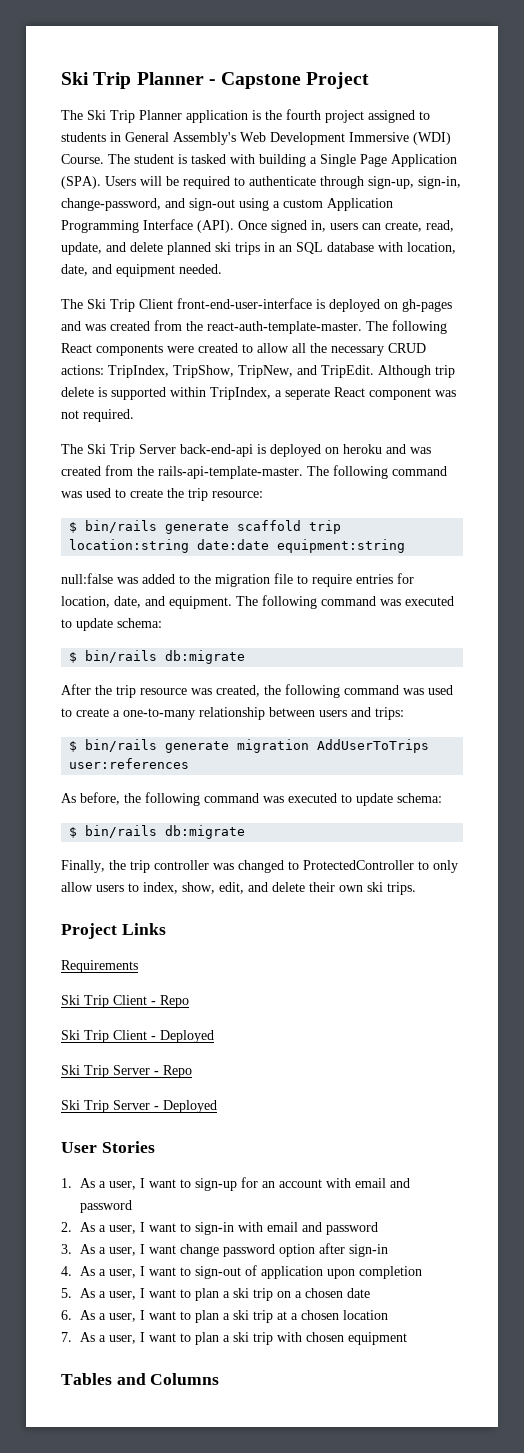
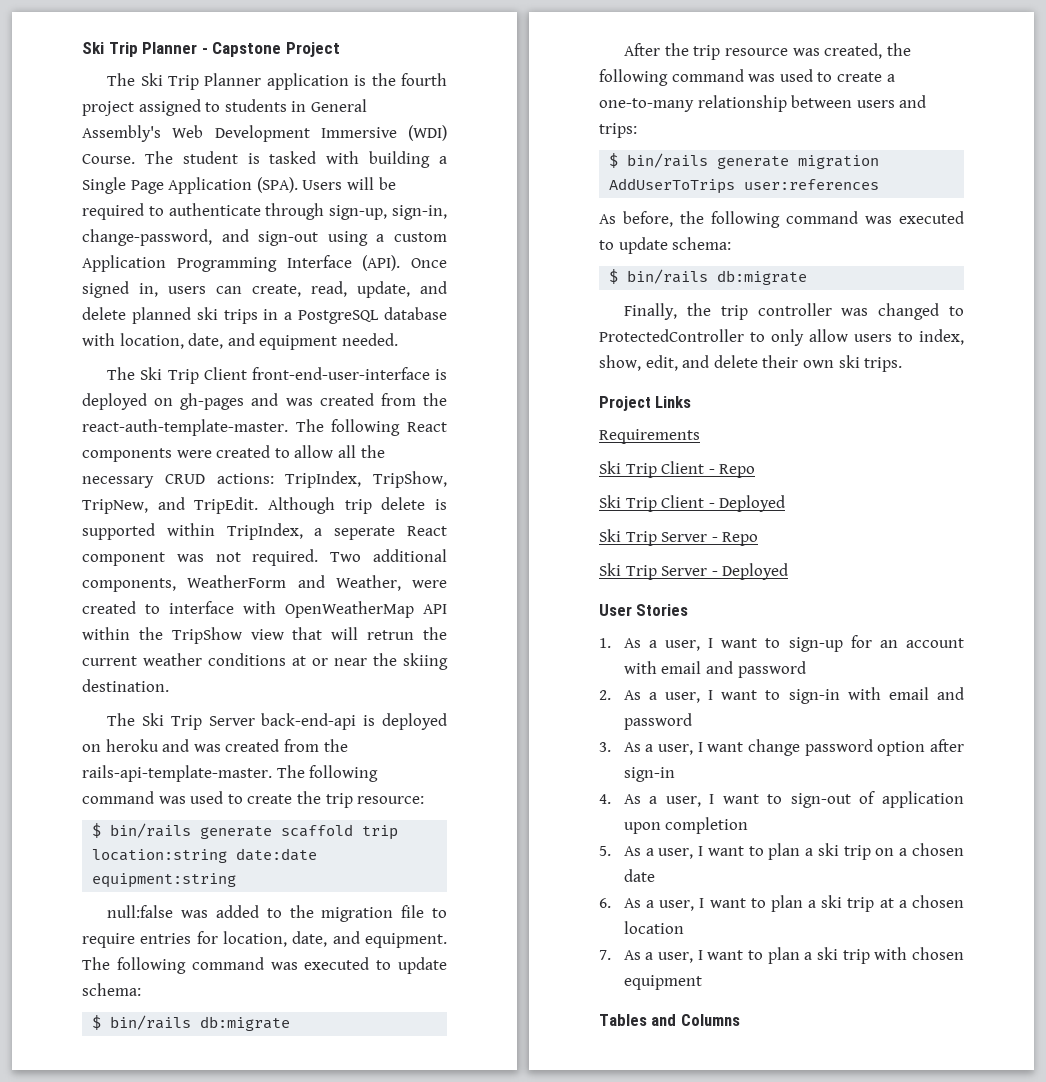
[279,242,323,254] an SQL -> [284,310,380,324] a PostgreSQL
(134, 415) none -> [330,549,448,562] [82,575,447,592] [82,601,447,618] [82,627,447,644] [82,653,448,670] [82,679,169,692] Two additional components, WeatherForm and Weather, were created to interface with OpenWeatherMap API within the TripShow view that will retrun the current weather conditions at or near the skiing destination.

